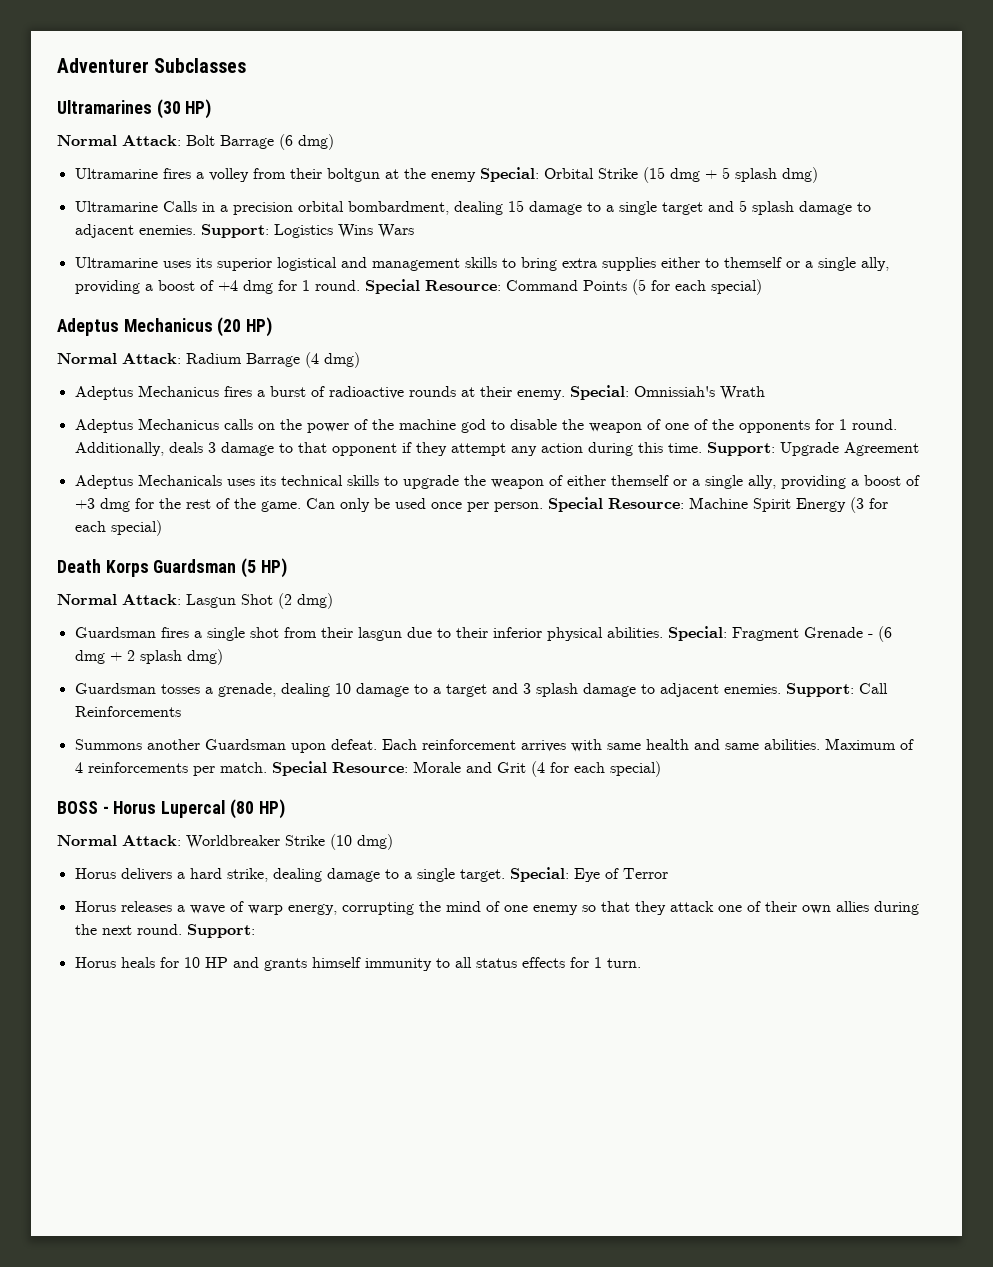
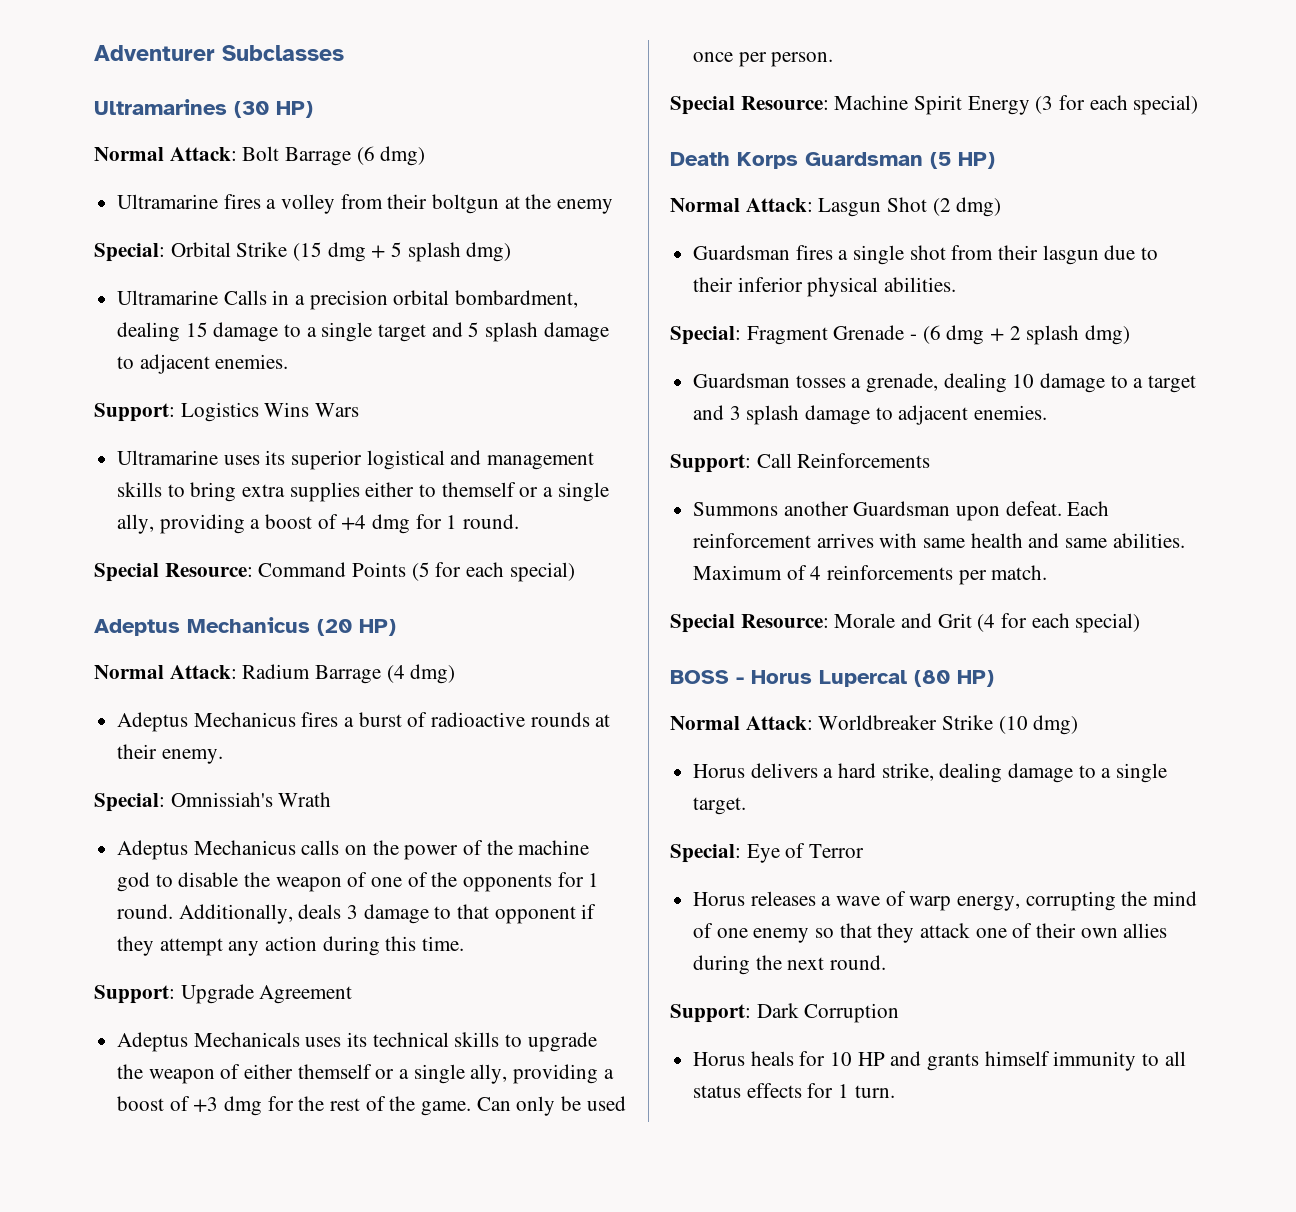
(476, 177) none -> (614, 206) //
(196, 230) none -> (289, 361) //
(360, 285) none -> (520, 521) //
(565, 395) none -> (223, 756) //
(702, 448) none -> (465, 943) //
(543, 507) none -> (834, 59) //
(663, 632) none -> (957, 284) //
(781, 689) none -> (1048, 412) //
(267, 767) none -> (1048, 572) //
(505, 875) none -> (747, 806) //
[186,924,255,938] Support: -> [670,1003,900,1023] // Support: Dark Corruption

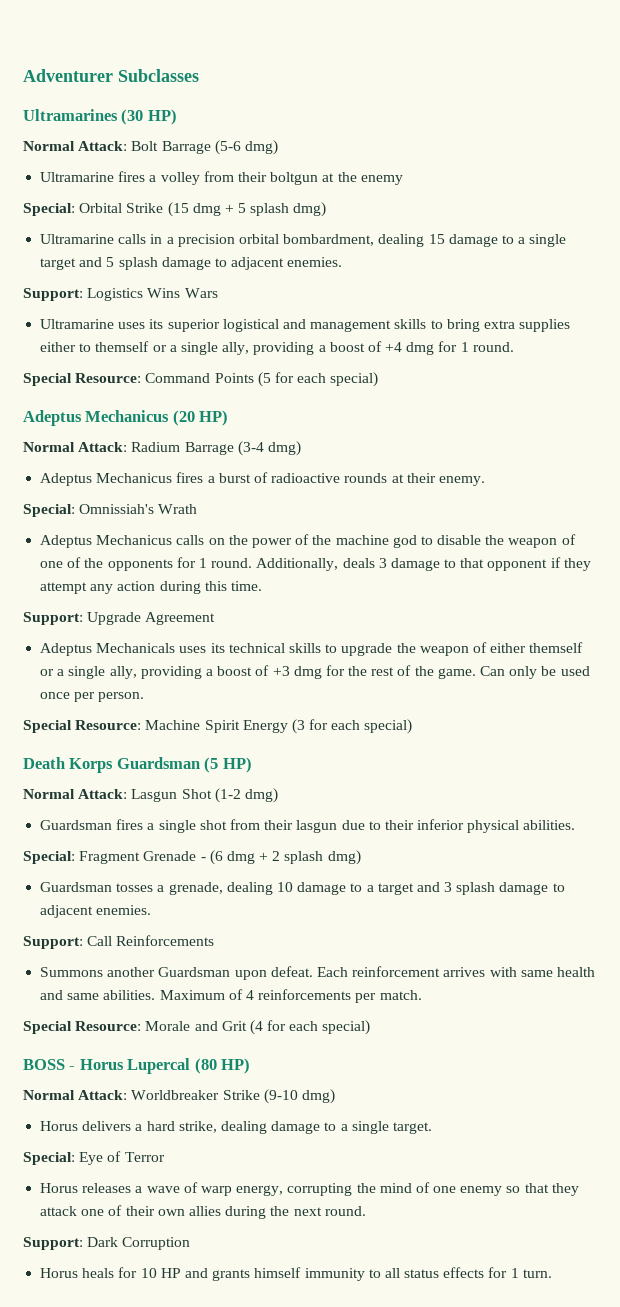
[356,146,375,165] (6 -> [214,140,241,155] (5-6
[223,290,267,305] Calls -> [118,234,147,244] calls
[386,665,405,683] (4 -> [237,441,264,456] (3-4
[932,198,951,216] (2 -> [214,788,241,803] (1-2
[998,716,1028,734] (10 -> [263,1089,298,1104] (9-10

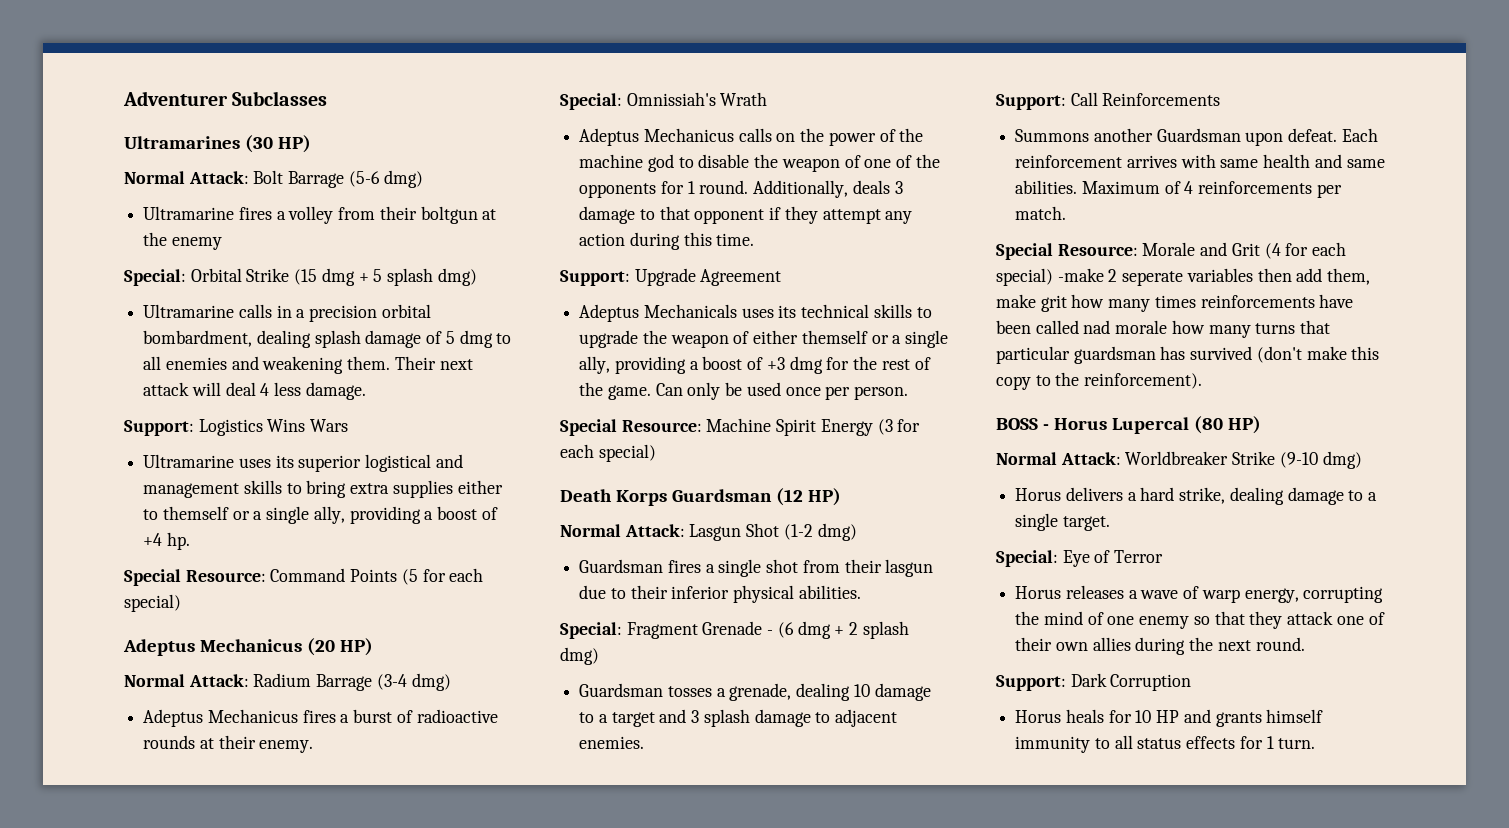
[428,234,567,247] [40,257,343,270] 15 damage to a single target and 5 splash damage to adjacent enemies. -> [314,330,512,348] [143,356,473,374] [143,382,366,400] splash damage of 5 dmg to all enemies and weakening them. Their next attack will deal 4 less damage.
[406,341,514,355] dmg for 1 round. -> [166,532,190,550] hp.
[204,757,219,773] (5 -> [775,488,803,506] (12
(371, 1027) none -> [1057,268,1371,286] [996,294,1354,312] [996,320,1331,338] [996,346,1380,364] [996,372,1203,390] -make 2 seperate variables then add them, make grit how many times reinforcements have been called nad morale how many turns that particular guardsman has survived (don't make this copy to the reinforcement).

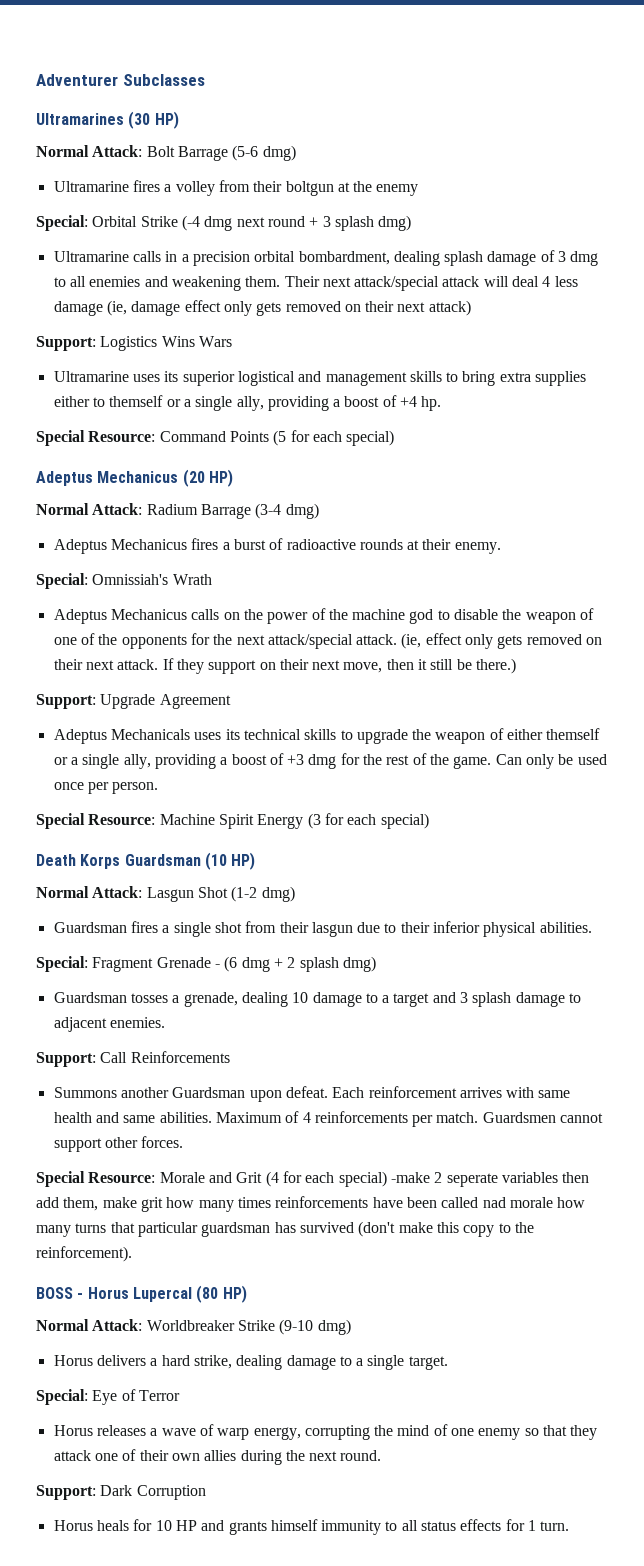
[294,268,383,286] (15 dmg + 5 -> [181,215,331,231] (-4 dmg next round + 3
[445,331,455,344] 5 -> [558,251,567,262] 3
(473, 364) none -> [354,276,440,291] attack/special
[305,382,366,400] damage. -> [53,300,471,316] damage (ie, damage effect only gets removed on their next attack)
[687,180,903,198] [579,206,913,224] [579,232,755,250] 1 round. Additionally, deals 3 damage to that opponent if they attempt any action during this time. -> [213,633,603,649] [53,658,517,674] the next attack/special attack. (ie, effect only gets removed on their next attack. If they support on their next move, then it still be there.)
[775,488,803,506] (12 -> [204,852,227,870] (10
(1067, 213) none -> [482,1112,604,1123] [53,1136,184,1152] Guardsmen cannot support other forces.

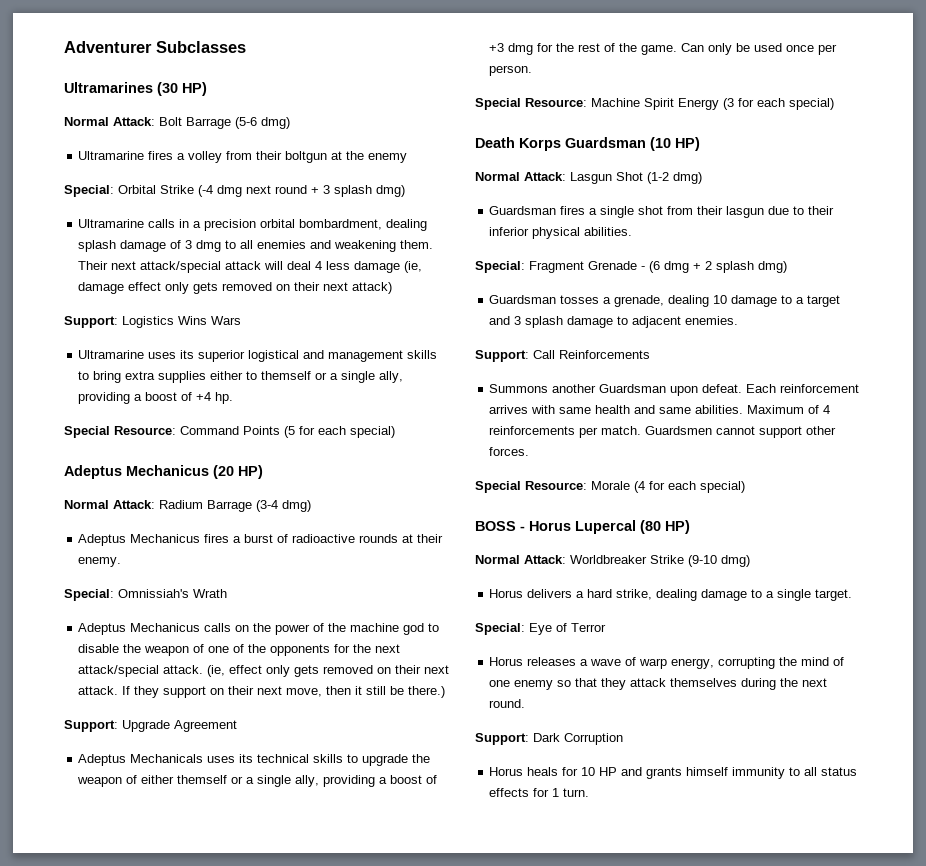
[208,1172,263,1183] and Grit -> (630, 485) none
[390,1172,590,1187] [36,1196,586,1212] [36,1221,534,1237] [36,1246,132,1262] -make 2 seperate variables then add them, make grit how many times reinforcements have been called nad morale how many turns that particular guardsman has survived (don't make this copy to the reinforcement). -> (745, 487) none
[94,1449,237,1461] one of their own allies -> [670,678,738,687] themselves

